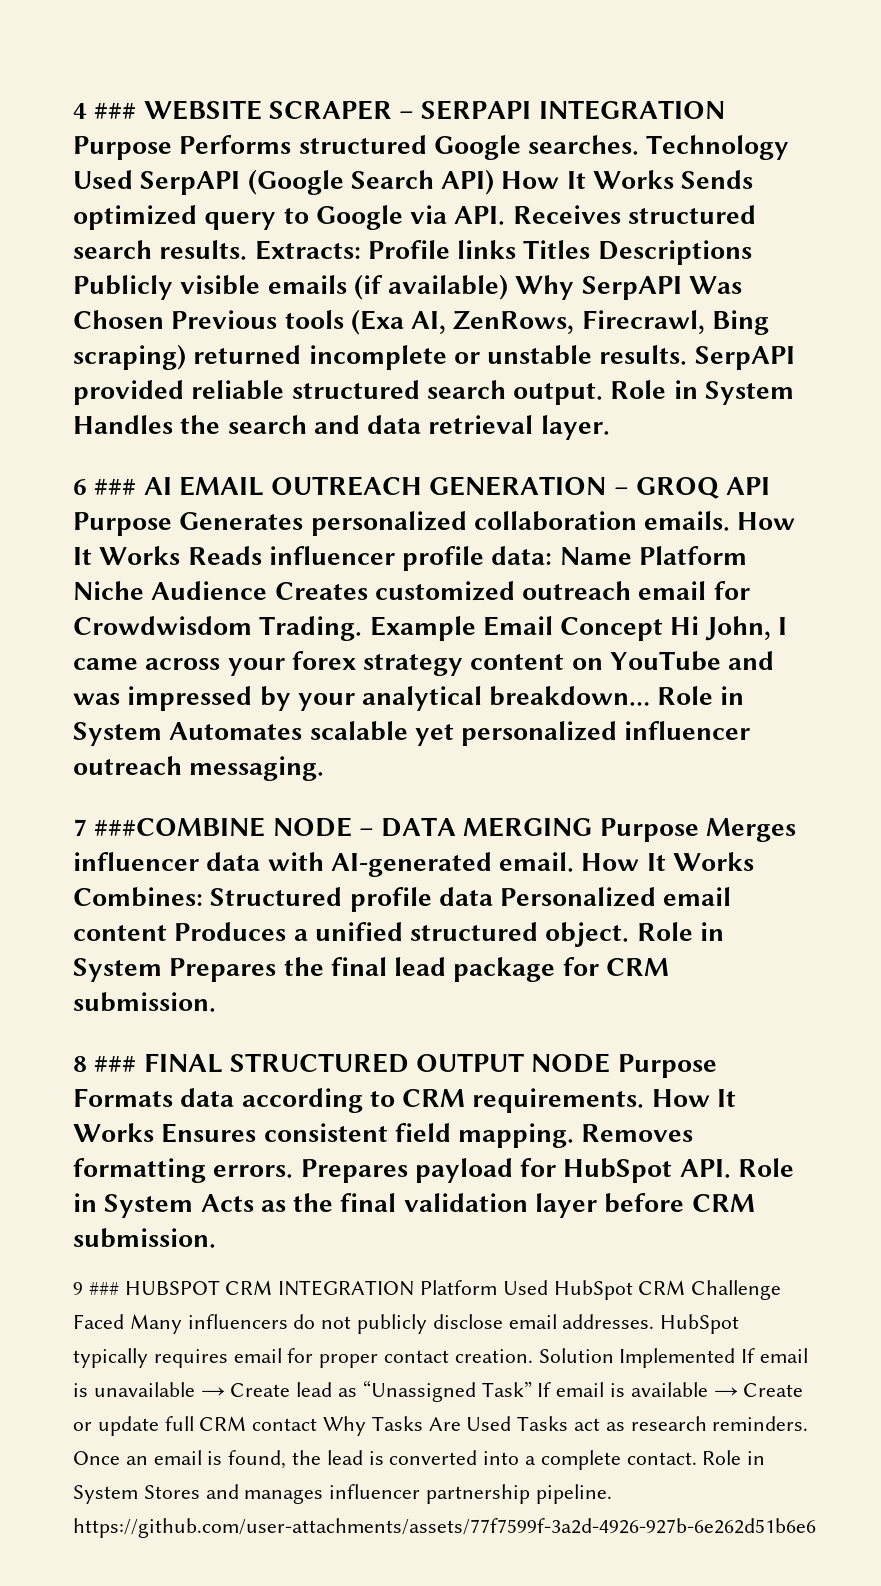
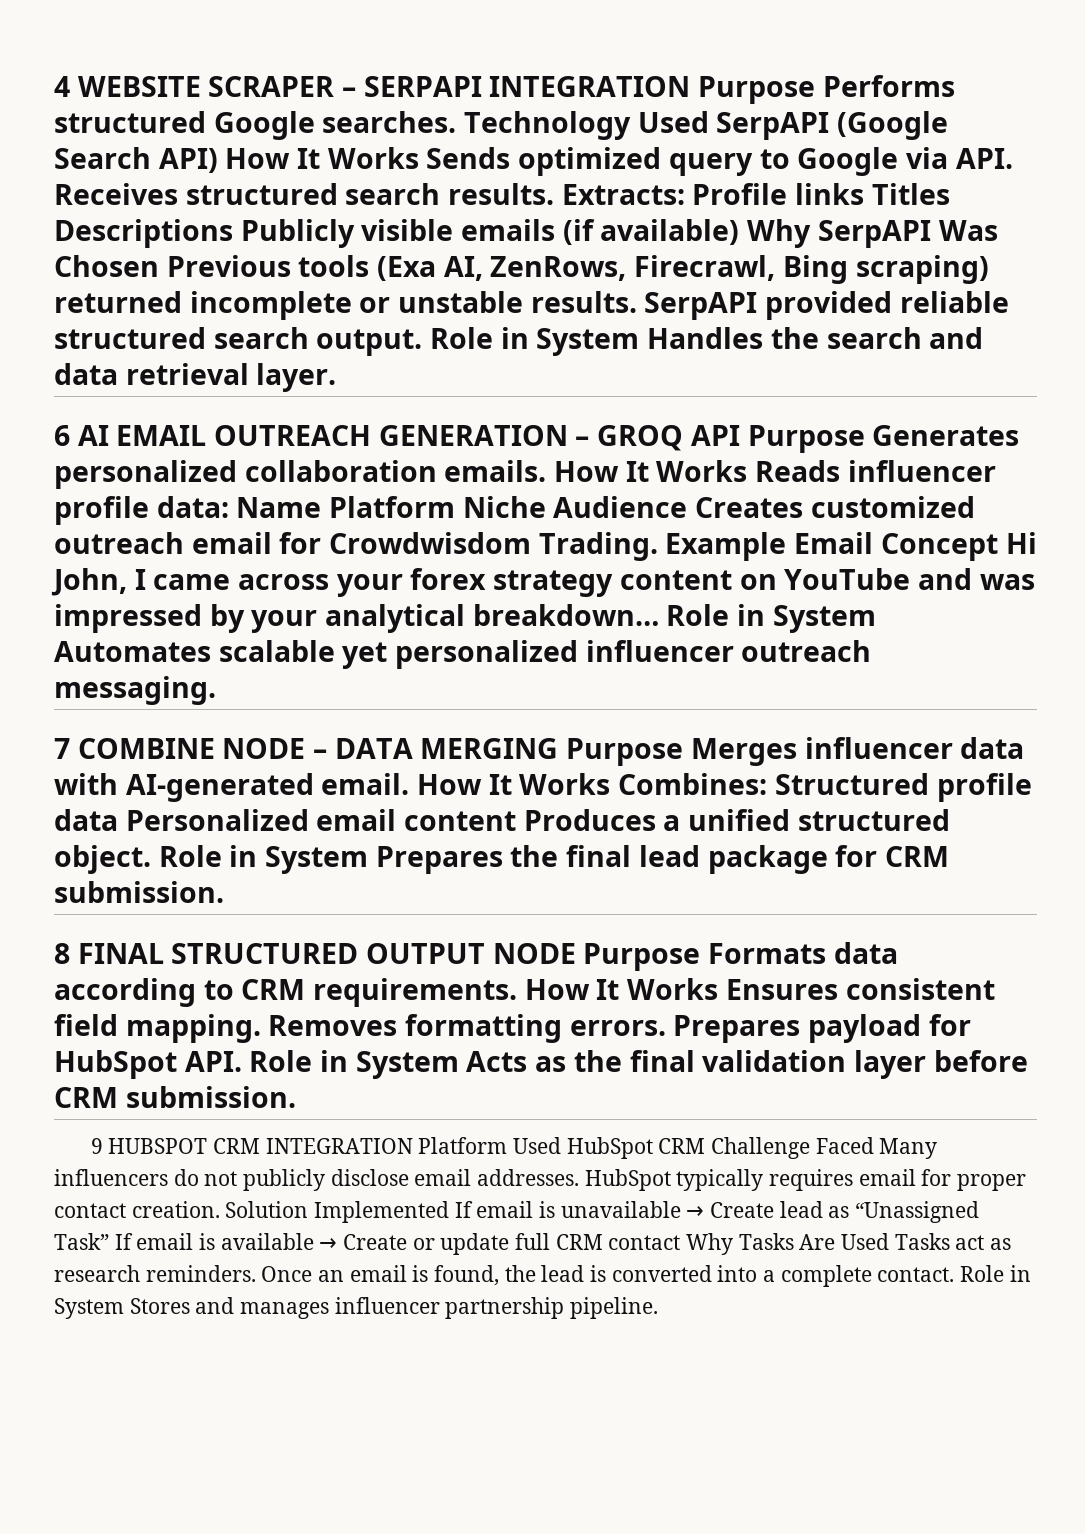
[94,103,137,119] ### -> (70, 86) none
[94,479,137,495] ### -> (70, 435) none
[94,817,266,837] ###COMBINE -> [77,738,215,759] COMBINE
[94,1056,137,1072] ### -> (70, 953) none
[88,1282,119,1295] ### -> (103, 1146) none
[73,1518,816,1538] https://github.com/user-attachments/assets/77f7599f-3a2d-4926-927b-6e262d51b6e6 -> (659, 1308) none

